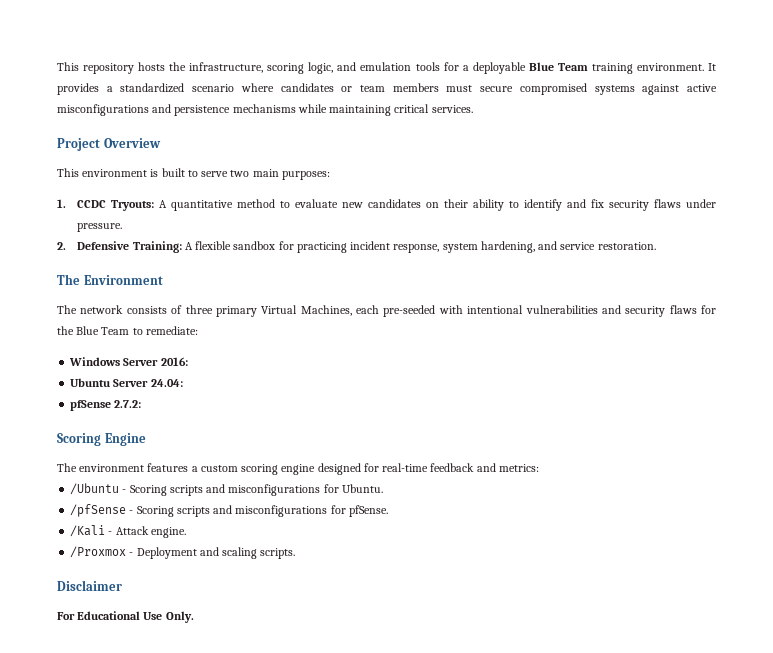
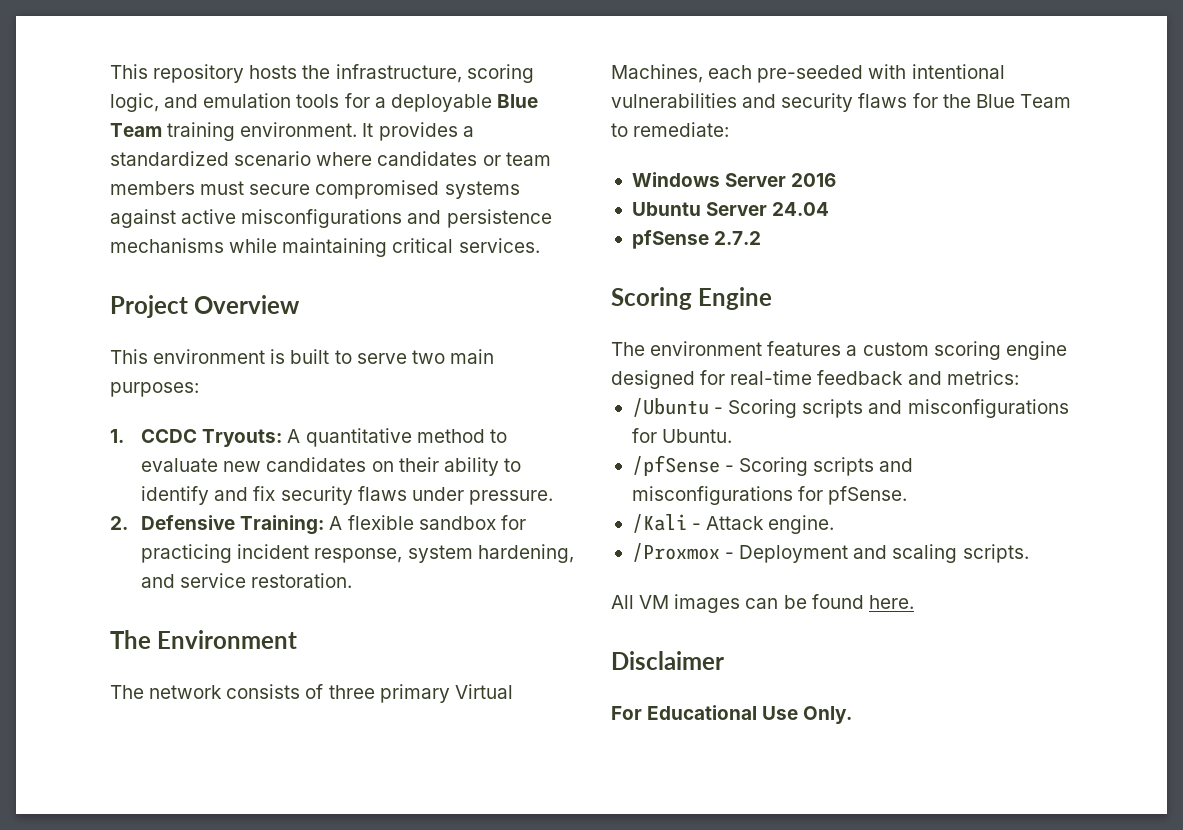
[160,357,188,366] 2016: -> [791,173,837,187] 2016
[150,379,183,387] 24.04: -> [772,202,830,216] 24.04
[114,400,142,408] 2.7.2: -> [714,231,762,245] 2.7.2
(296, 553) none -> [611,594,914,613] // All VM images can be found here.

